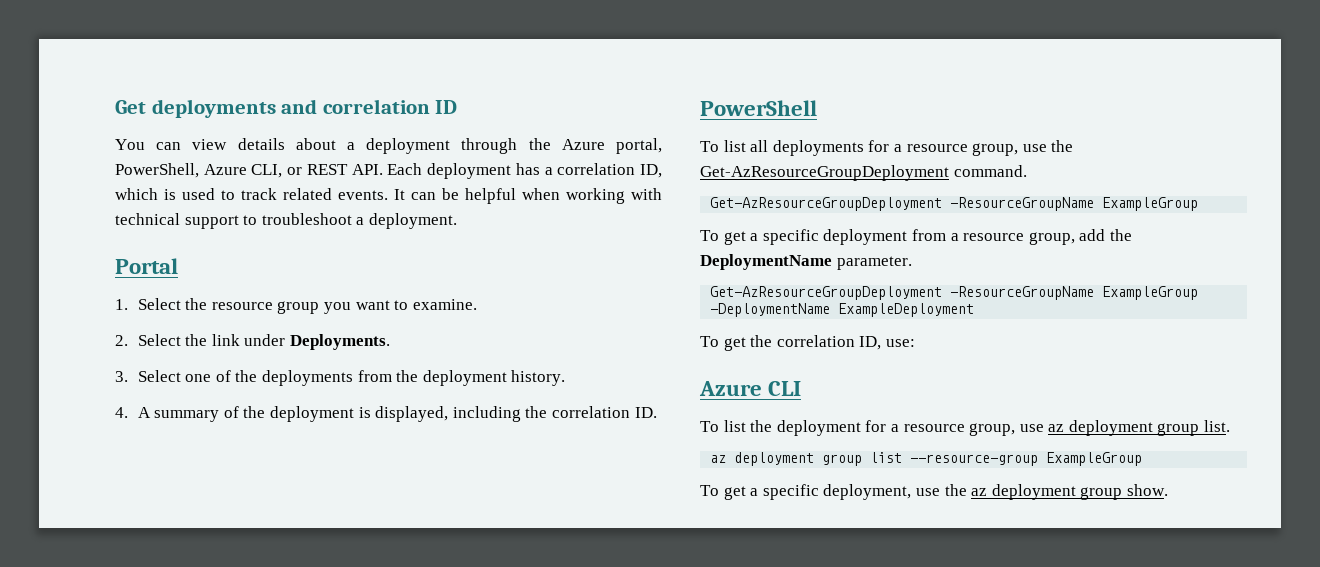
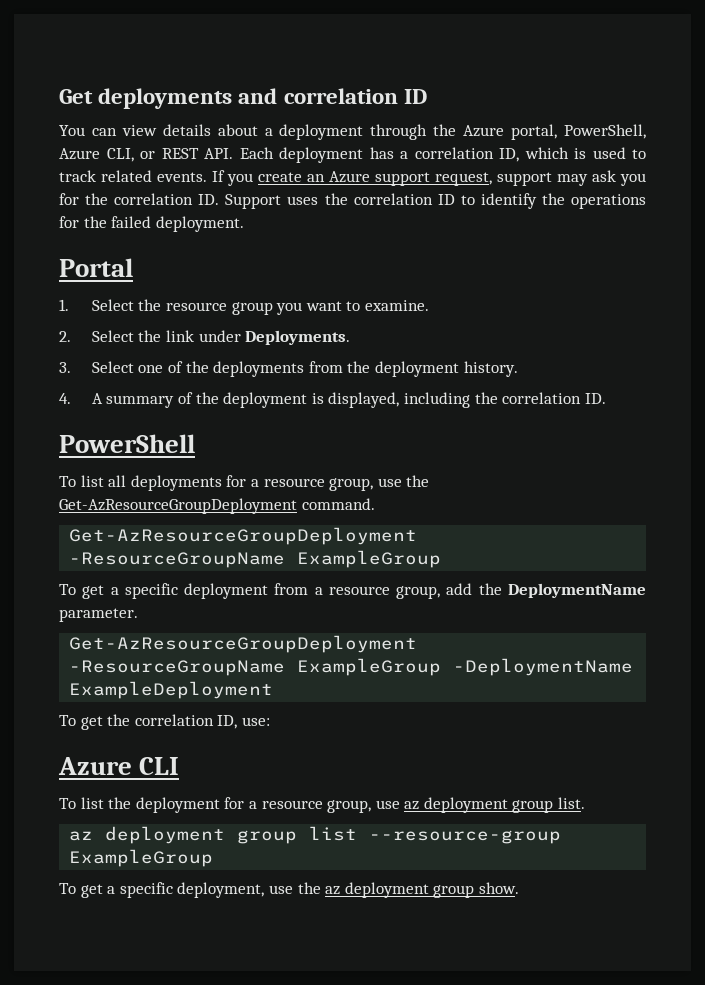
[394,188,662,204] [115,213,365,229] It can be helpful when working with technical support to troubleshoot a -> [212,170,646,186] [59,193,646,209] [59,216,152,228] If you create an Azure support request, support may ask you for the correlation ID. Support uses the correlation ID to identify the operations for the failed

